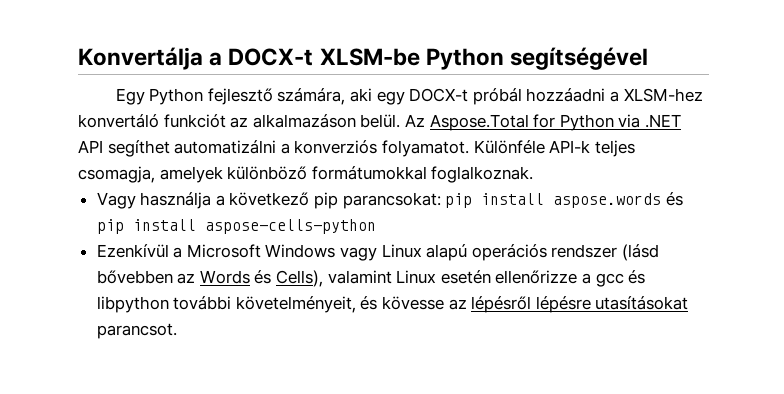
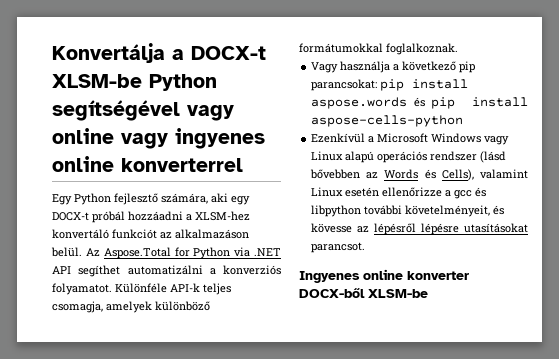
(649, 58) none -> [187,105,234,121] [52,128,265,149] [52,156,243,172] vagy online vagy ingyenes online konverterrel
(177, 331) none -> [299,269,469,283] [299,288,428,298] // Ingyenes online konverter DOCX-ből XLSM-be

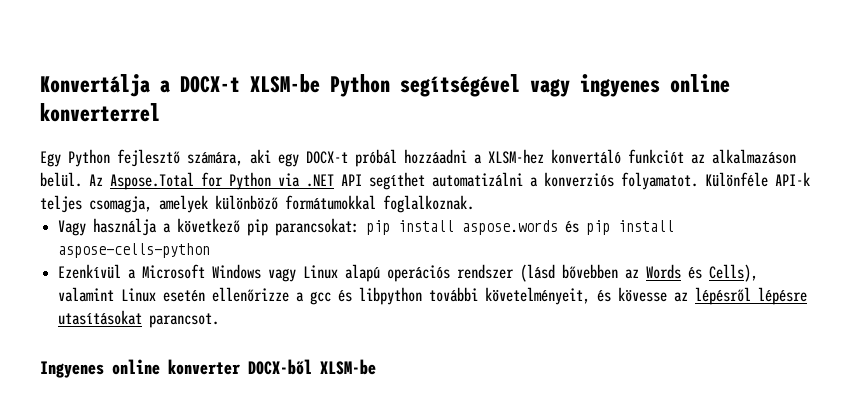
[52,128,168,149] online vagy -> (570, 87) none

